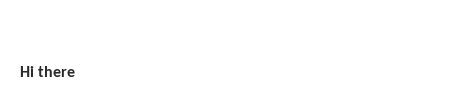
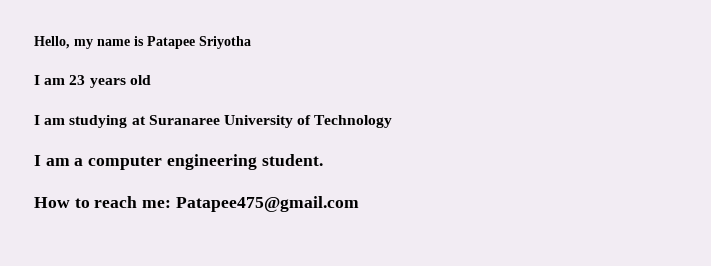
[20,66,76,77] Hi there -> [34,36,251,49] [34,75,151,88] [34,115,393,128] [34,154,323,170] [34,196,359,212] Hello, my name is Patapee Sriyotha // I am 23 years old // I am studying at Suranaree University of Technology // I am a computer engineering student. // How to reach me: Patapee475@gmail.com

